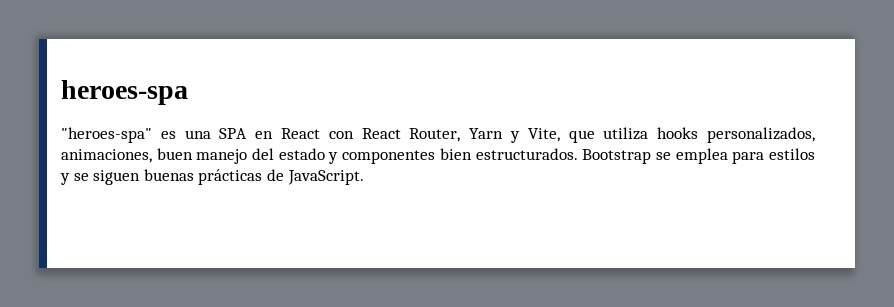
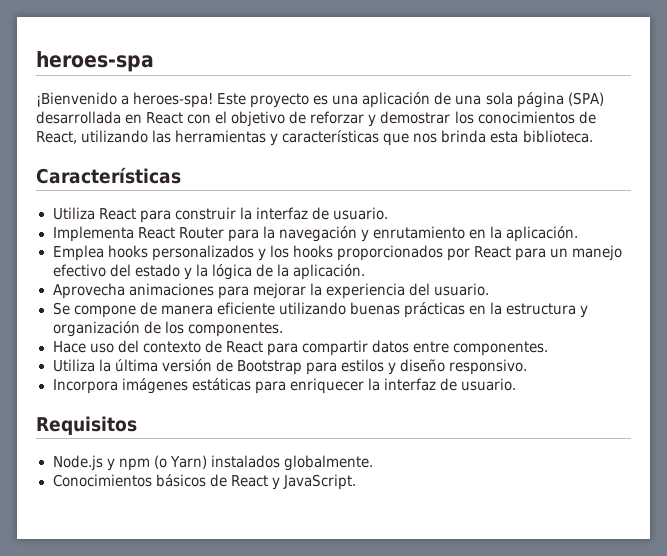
[61,127,815,143] [61,148,816,164] [60,169,284,185] "heroes-spa" es una SPA en React con React Router, Yarn y Vite, que utiliza hooks personalizados, animaciones, buen manejo del estado y componentes bien estructurados. Bootstrap se emplea para estilos y se siguen buenas prácticas de -> [36,92,604,108] [36,111,596,127] [36,130,593,146] [36,167,181,184] [52,207,388,223] [52,226,579,242] [52,245,623,261] [52,264,365,280] [52,283,489,299] [52,302,589,318] [52,321,283,337] [52,340,548,356] [52,359,527,375] [52,378,516,394] [36,416,137,435] [52,455,373,471] [52,474,280,490] ¡Bienvenido a heroes-spa! Este proyecto es una aplicación de una sola página (SPA) desarrollada en React con el objetivo de reforzar y demostrar los conocimientos de React, utilizando las herramientas y características que nos brinda esta biblioteca. // Características // Utiliza React para construir la interfaz de usuario. // Implementa React Router para la navegación y enrutamiento en la aplicación. // Emplea hooks personalizados y los hooks proporcionados por React para un manejo efectivo del estado y la lógica de la aplicación. // Aprovecha animaciones para mejorar la experiencia del usuario. // Se compone de manera eficiente utilizando buenas prácticas en la estructura y organización de los componentes. // Hace uso del contexto de React para compartir datos entre componentes. // Utiliza la última versión de Bootstrap para estilos y diseño responsivo. // Incorpora imágenes estáticas para enriquecer la interfaz de usuario. // Requisitos // Node.js y npm (o Yarn) instalados globalmente. // Conocimientos básicos de React y

